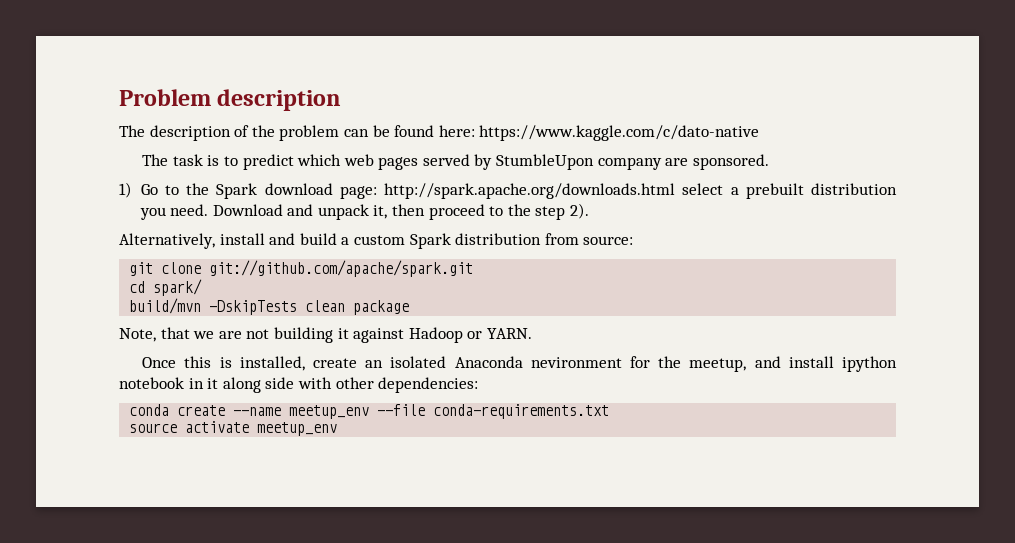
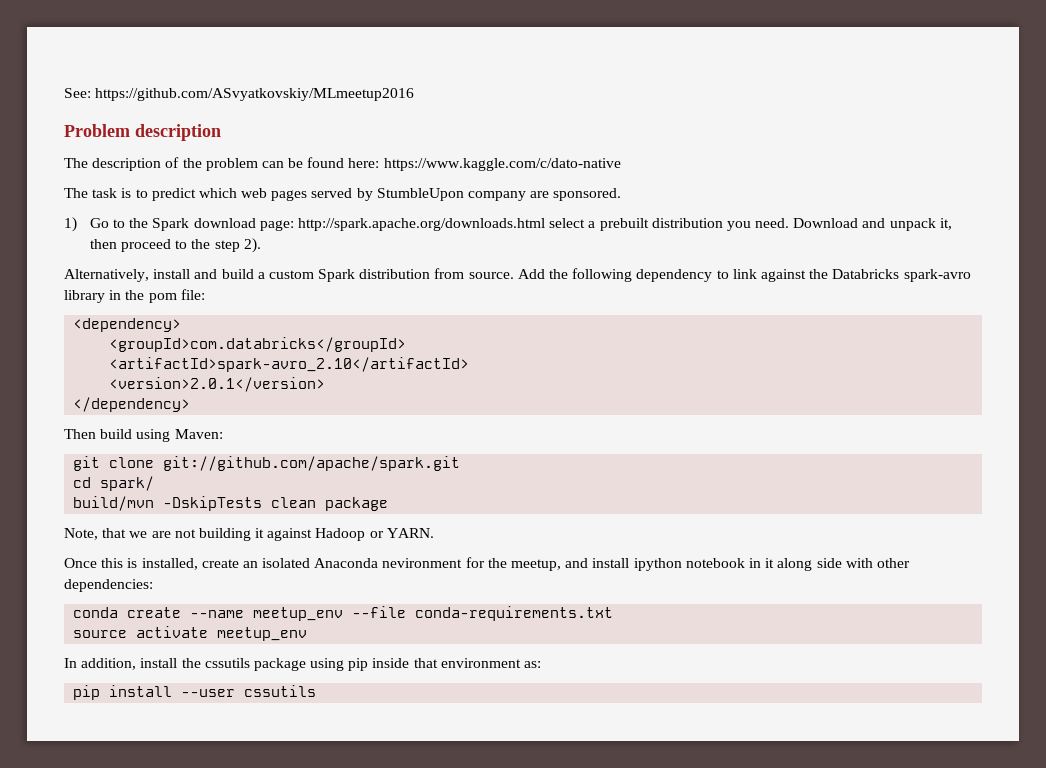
(119, 97) none -> [64,88,415,101] See: https://github.com/ASvyatkovskiy/MLmeetup2016 //
[583,236,634,245] source: -> [468,268,971,282] [64,289,205,303] [73,318,182,332] [109,337,407,352] [109,357,470,372] [109,377,326,392] [73,397,191,412] [64,429,223,442] source. Add the following dependency to link against the Databricks spark-avro library in the pom file: // <dependency> // <groupId>com.databricks</groupId> // <artifactId>spark-avro_2.10</artifactId> // <version>2.0.1</version> // </dependency> // Then build using Maven:
(338, 429) none -> [64,658,542,671] [73,685,317,700] // In addition, install the cssutils package using pip inside that environment as: // pip install --user cssutils

